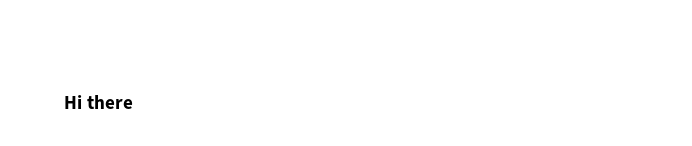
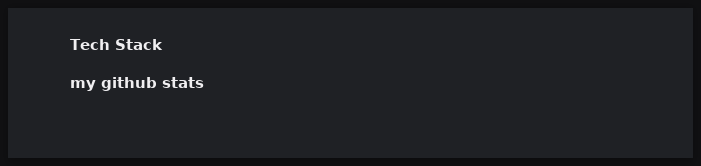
[64,95,134,109] Hi there -> [70,39,163,50] [70,77,204,91] Tech Stack // my github stats

